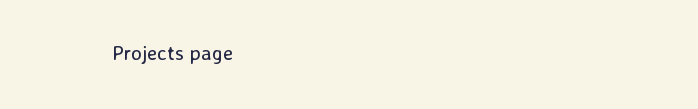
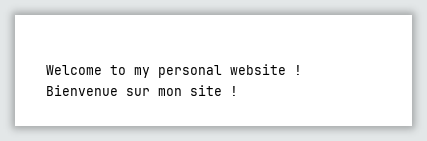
[112,45,233,64] Projects page -> [46,64,302,78] [46,85,238,96] Welcome to my personal website ! // Bienvenue sur mon site !

